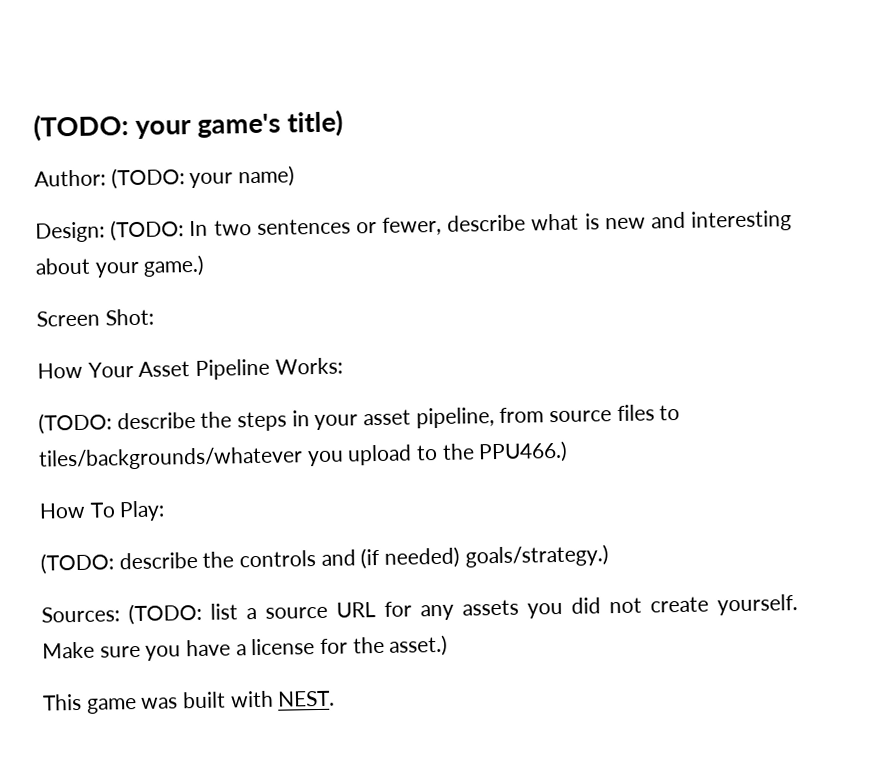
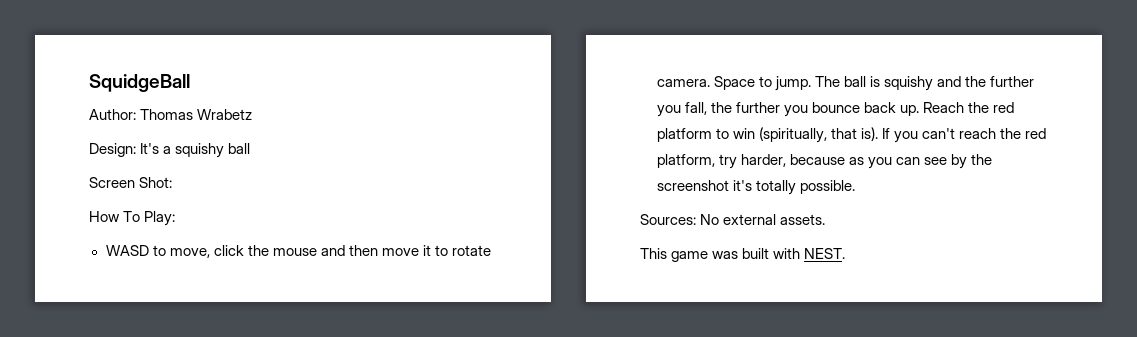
[33,109,344,142] [34,165,296,190] [35,210,792,243] [35,254,206,278] [36,308,154,327] [37,357,343,380] [38,404,681,435] [38,440,569,471] [39,500,166,522] [40,544,609,575] [41,594,798,626] [42,634,449,661] (TODO: your game's title) // Author: (TODO: your name) // Design: (TODO: In two sentences or fewer, describe what is new and interesting about your game.) // Screen Shot: // How Your Asset Pipeline Works: // (TODO: describe the steps in your asset pipeline, from source files to tiles/backgrounds/whatever you upload to the PPU466.) // How To Play: // (TODO: describe the controls and (if needed) goals/strategy.) // Sources: (TODO: list a source URL for any assets you did not create yourself. Make sure you have a license for the asset.) -> [89,74,190,92] [89,109,253,120] [89,143,251,158] [89,177,173,188] [89,211,176,226] [105,245,492,258] [656,76,1034,91] [656,102,1014,117] [656,127,1047,143] [656,154,992,169] [656,180,855,195] [640,214,826,225] SquidgeBall // Author: Thomas Wrabetz // Design: It's a squishy ball // Screen Shot: // How To Play: // WASD to move, click the mouse and then move it to rotate camera. Space to jump. The ball is squishy and the further you fall, the further you bounce back up. Reach the red platform to win (spiritually, that is). If you can't reach the red platform, try harder, because as you can see by the screenshot it's totally possible. // Sources: No external assets.

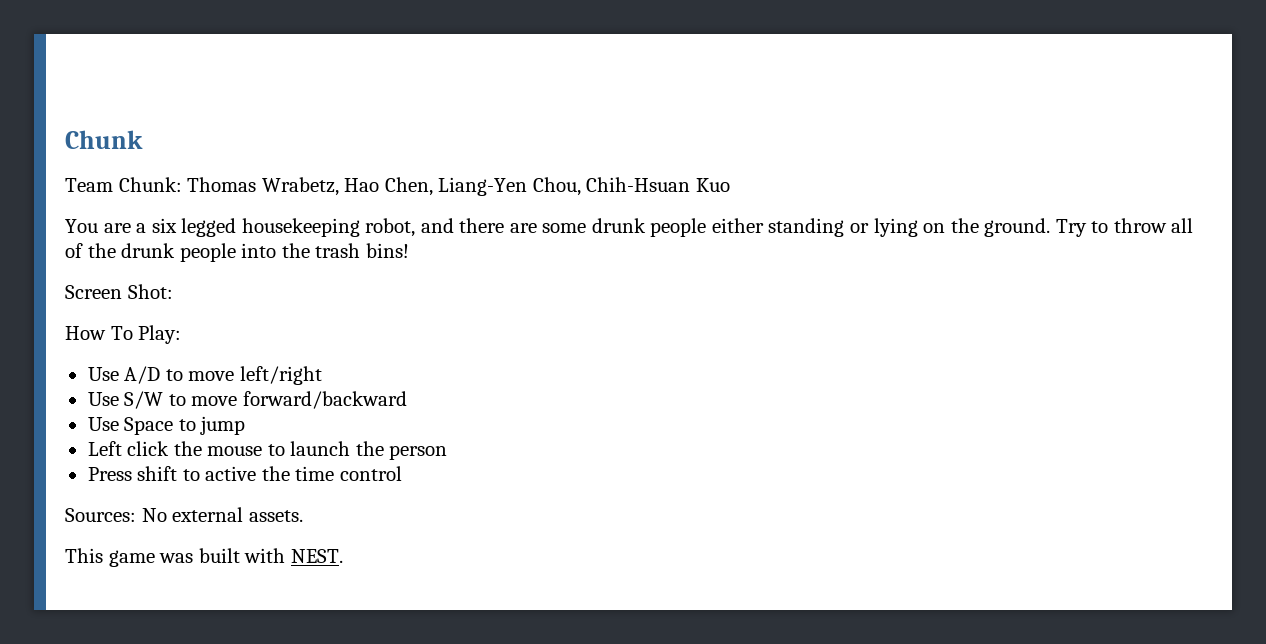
[89,74,190,92] [89,109,253,120] [89,143,251,158] SquidgeBall // Author: Thomas Wrabetz // Design: It's a squishy ball -> [65,130,143,149] [65,177,730,196] [65,218,1194,237] [65,243,409,262] Chunk // Team Chunk: Thomas Wrabetz, Hao Chen, Liang-Yen Chou, Chih-Hsuan Kuo // You are a six legged housekeeping robot, and there are some drunk people either standing or lying on the ground. Try to throw all of the drunk people into the trash bins!
[105,245,492,258] [656,76,1034,91] [656,102,1014,117] [656,127,1047,143] [656,154,992,169] [656,180,855,195] WASD to move, click the mouse and then move it to rotate camera. Space to jump. The ball is squishy and the further you fall, the further you bounce back up. Reach the red platform to win (spiritually, that is). If you can't reach the red platform, try harder, because as you can see by the screenshot it's totally possible. -> [87,366,322,385] [87,391,407,409] [87,416,246,435] [87,441,448,460] [87,466,402,481] Use A/D to move left/right // Use S/W to move forward/backward // Use Space to jump // Left click the mouse to launch the person // Press shift to active the time control

